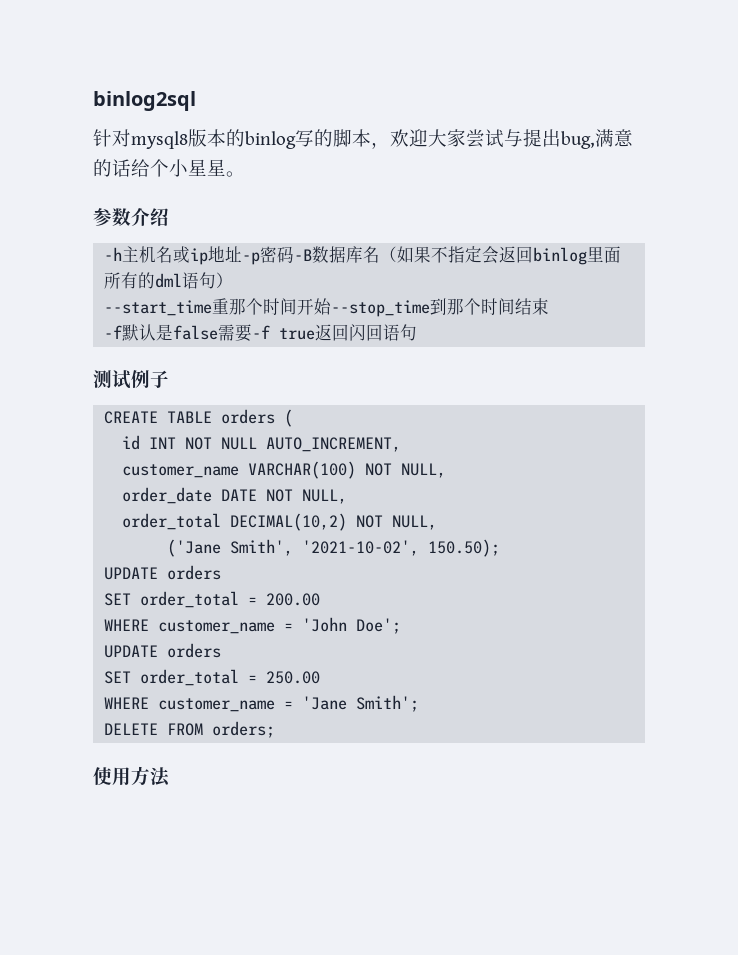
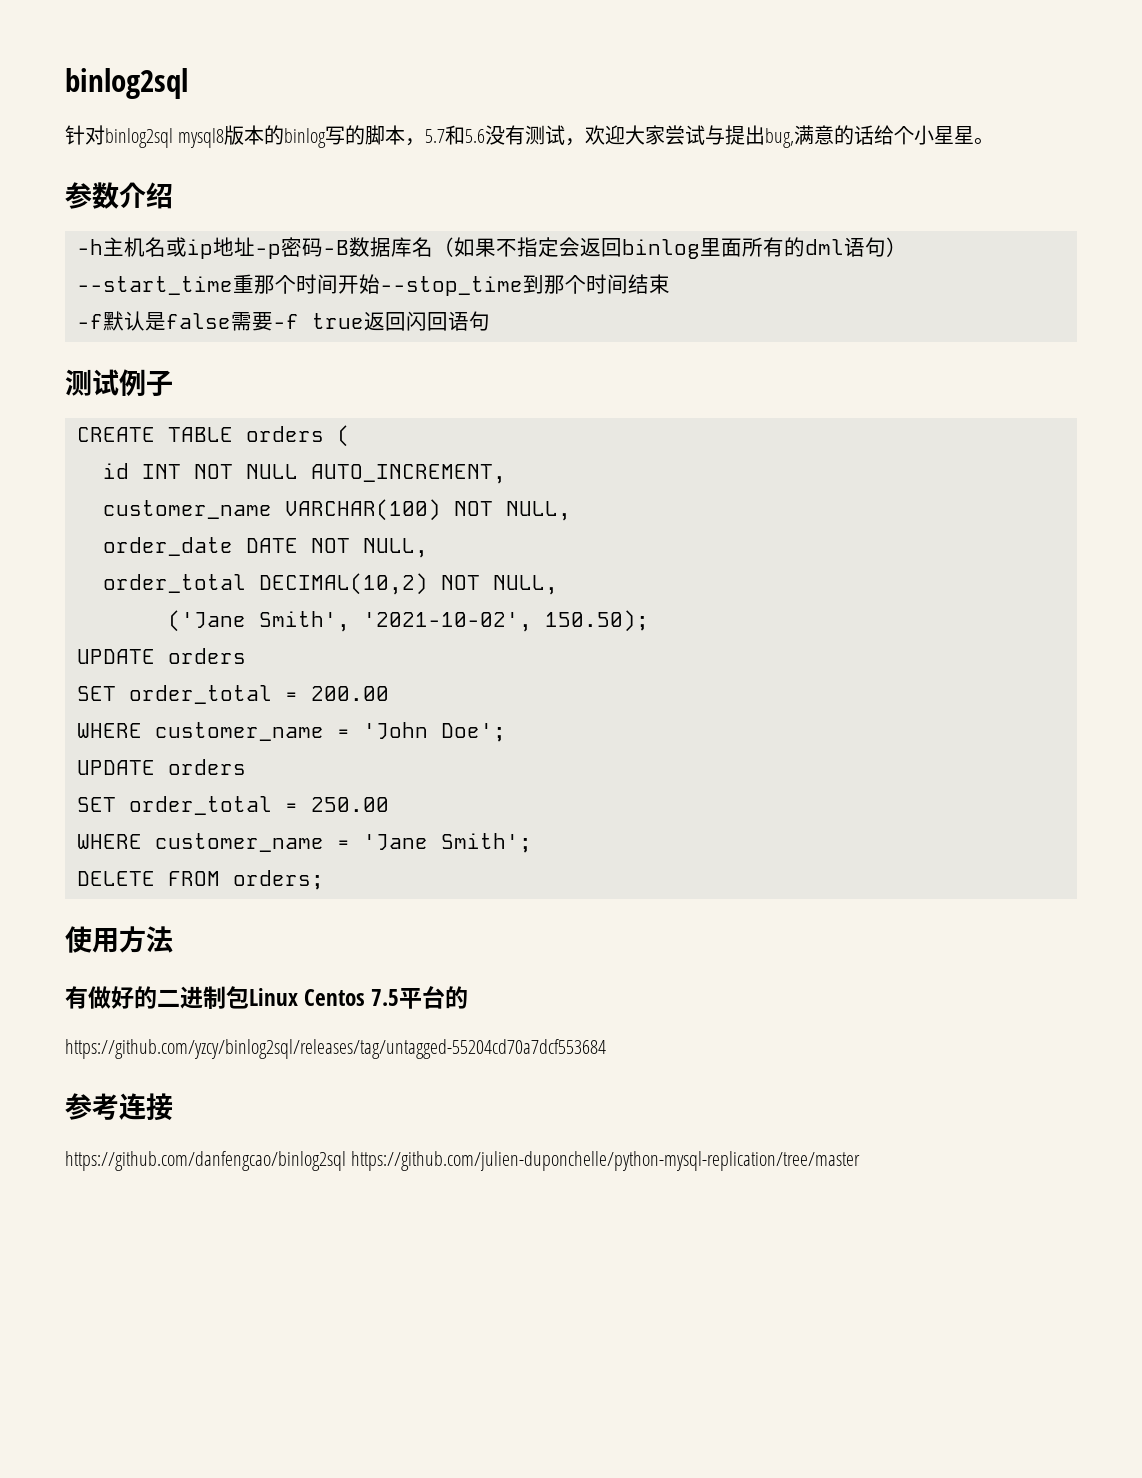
(131, 138) none -> [105,128,173,148] binlog2sql
(390, 145) none -> [425,125,586,146] 5.7和5.6没有测试，
(170, 777) none -> [65,986,469,1009] [65,1039,606,1059] [65,1093,173,1121] [65,1151,861,1171] // 有做好的二进制包Linux Centos 7.5平台的 // https://github.com/yzcy/binlog2sql/releases/tag/untagged-55204cd70a7dcf553684 // 参考连接 // https://github.com/danfengcao/binlog2sql https://github.com/julien-duponchelle/python-mysql-replication/tree/master

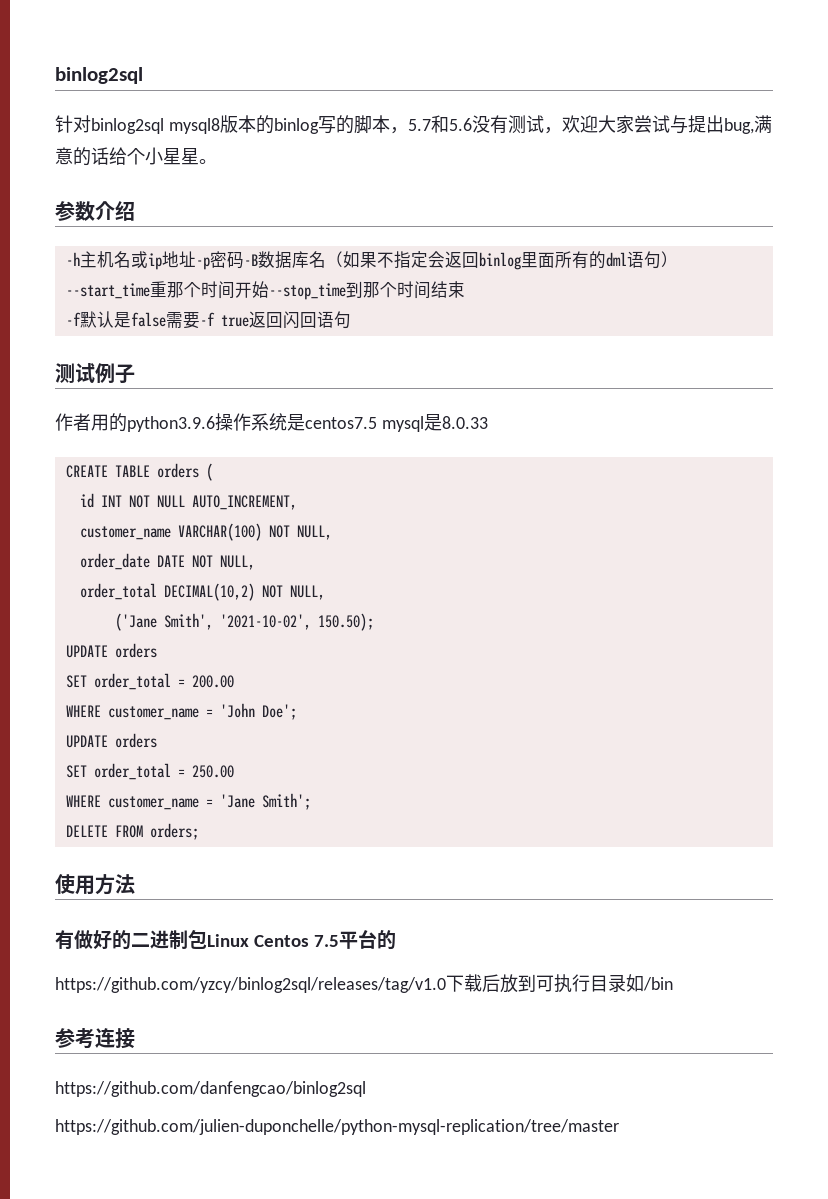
(173, 383) none -> [55,413,488,432] // 作者用的python3.9.6操作系统是centos7.5 mysql是8.0.33
[65,1039,606,1059] https://github.com/yzcy/binlog2sql/releases/tag/untagged-55204cd70a7dcf553684 -> [55,974,673,993] https://github.com/yzcy/binlog2sql/releases/tag/v1.0下载后放到可执行目录如/bin
(346, 1161) none -> (366, 1089) //

